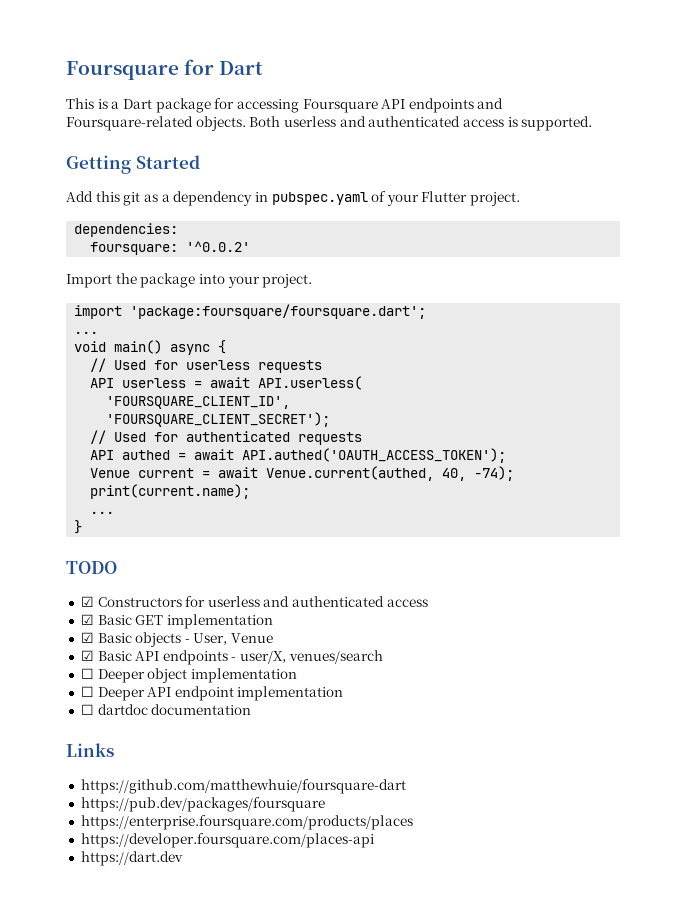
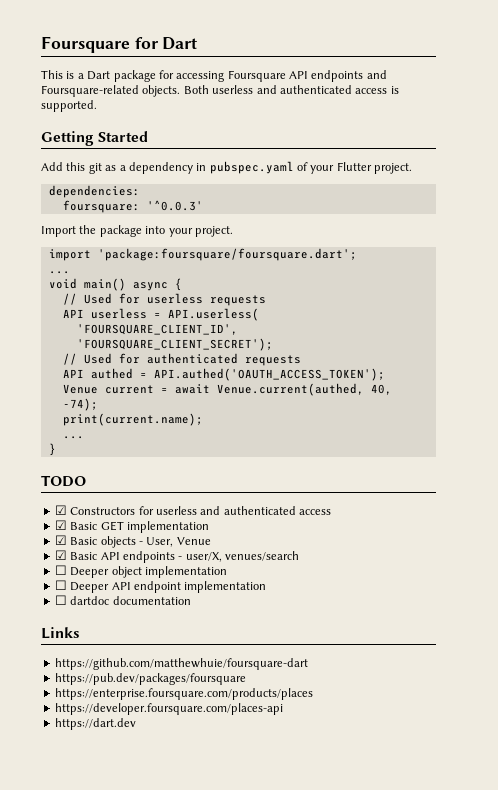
[186,241,251,252] '^0.0.2' -> [146,200,203,211] '^0.0.3'
[210,377,251,388] await -> (161, 315) none
[194,449,235,460] await -> (147, 375) none

